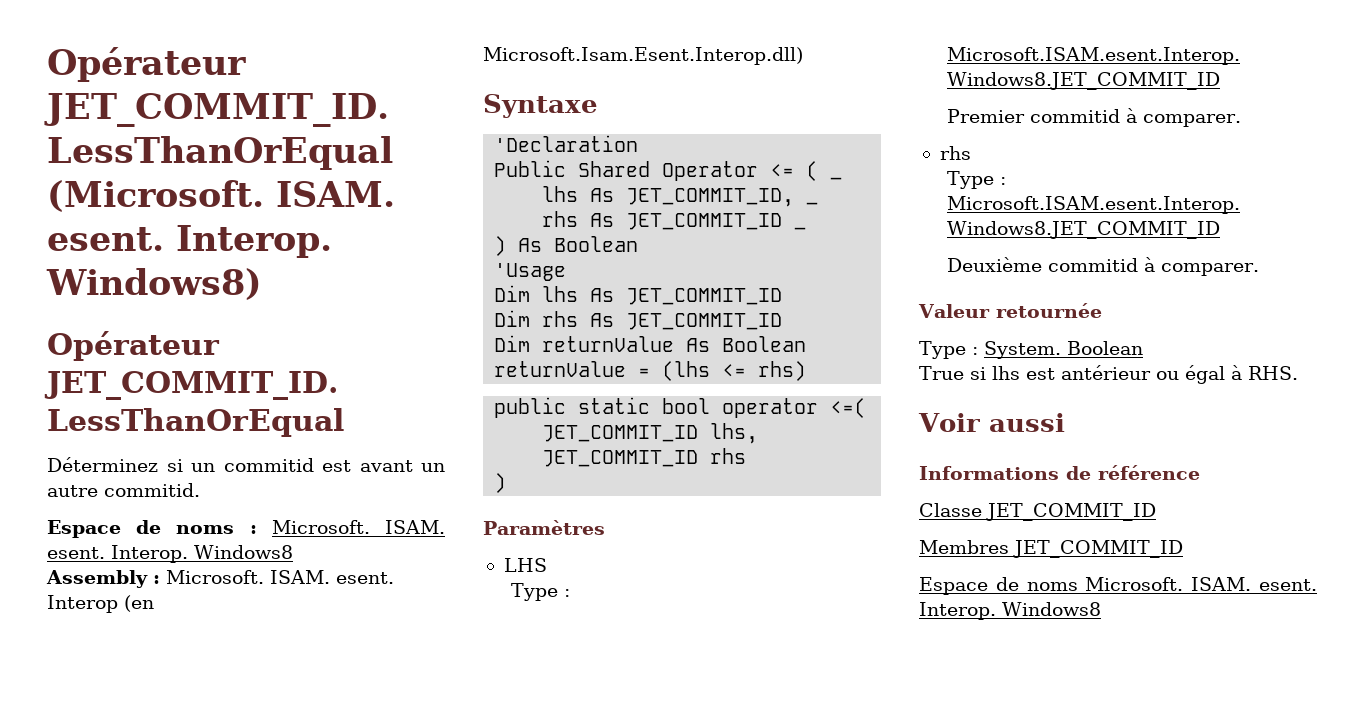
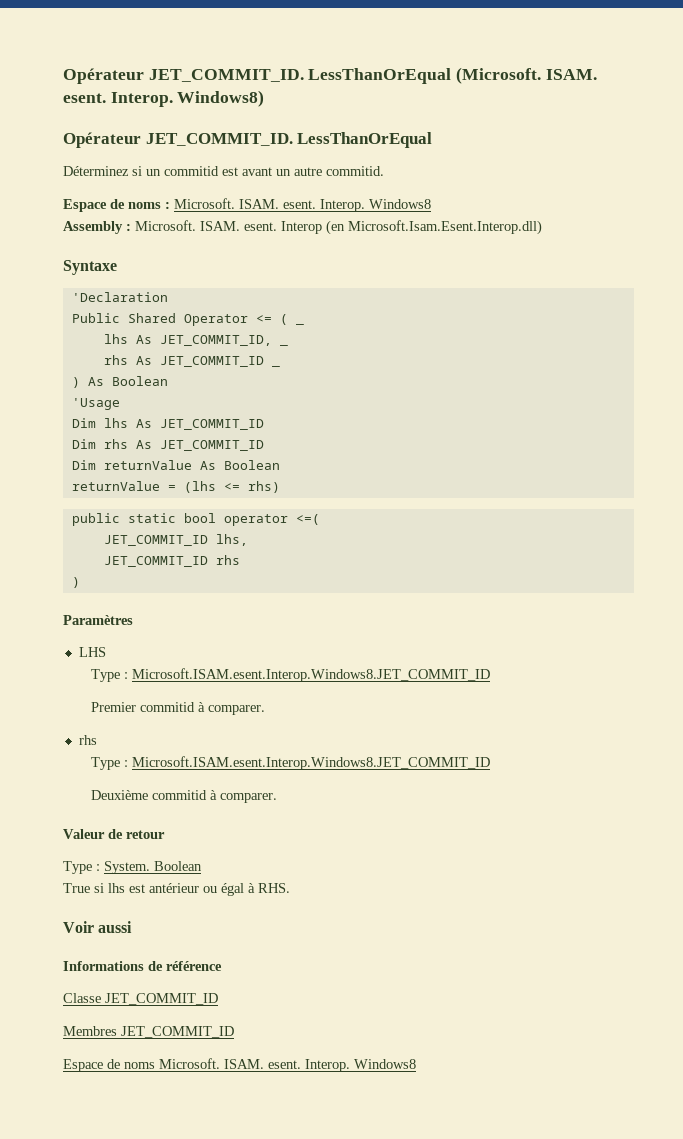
[995,303,1102,318] retournée -> [108,829,165,839] de retour

